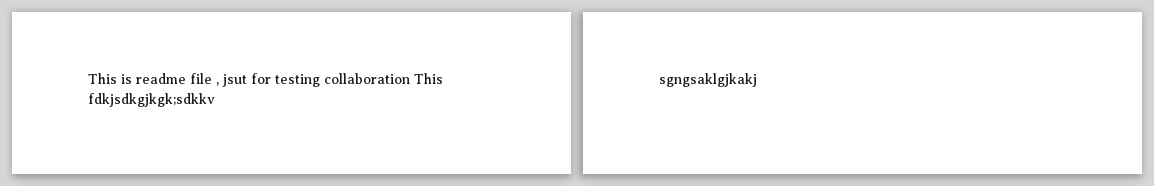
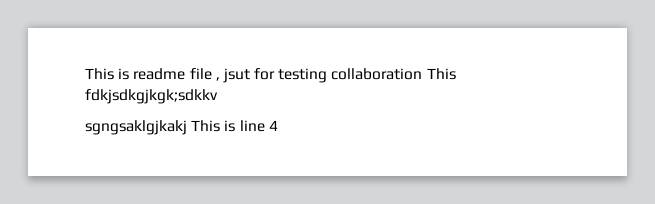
(757, 80) none -> [191,120,278,132] This is line 4

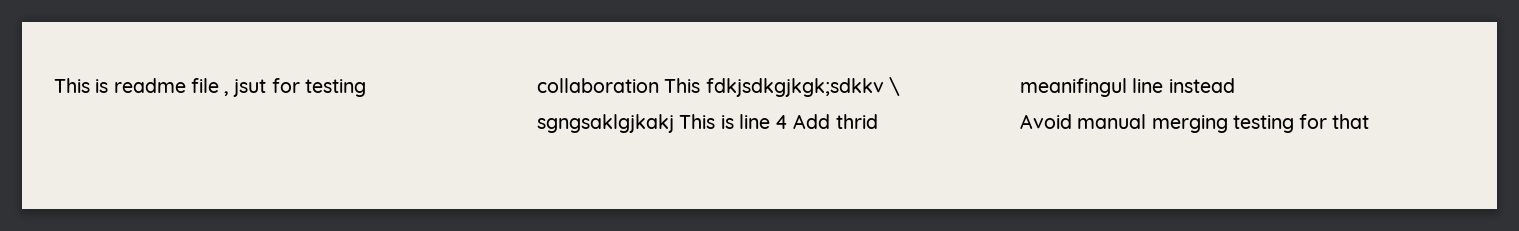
(218, 96) none -> [888,77,900,96] \
(278, 125) none -> [793,114,878,129] [1020,78,1235,97] [1020,114,1370,133] Add thrid meanifingul line instead // Avoid manual merging testing for that

